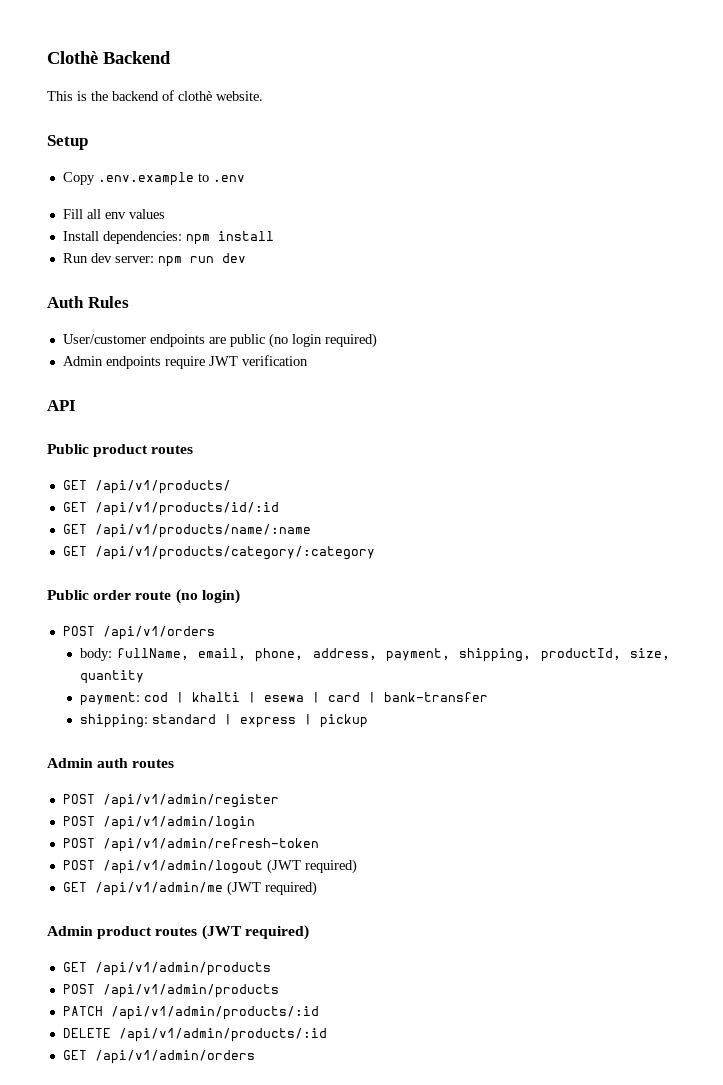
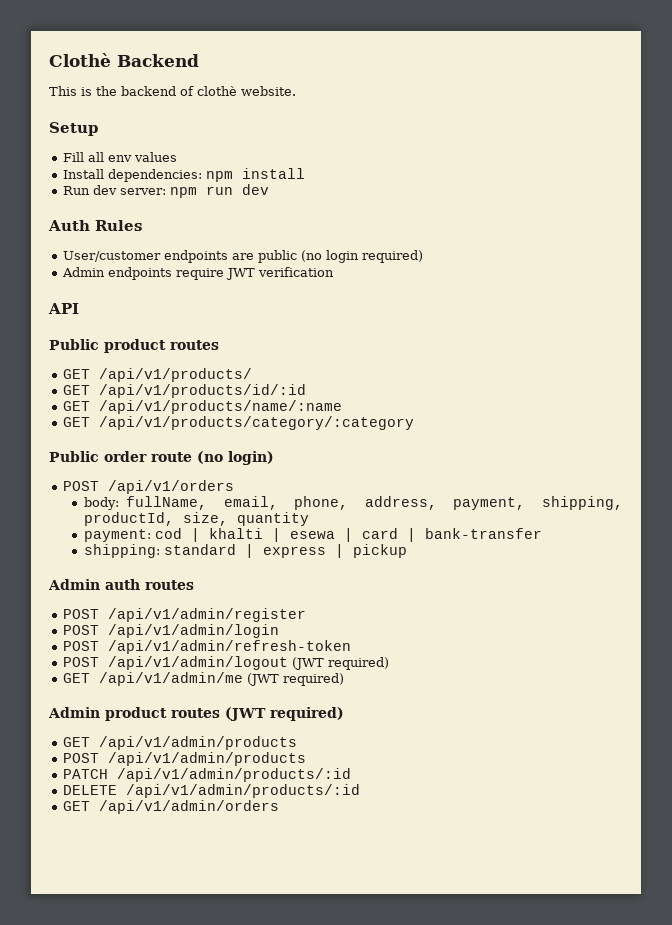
[62,172,245,186] // Copy .env.example to .env -> (98, 129) none

